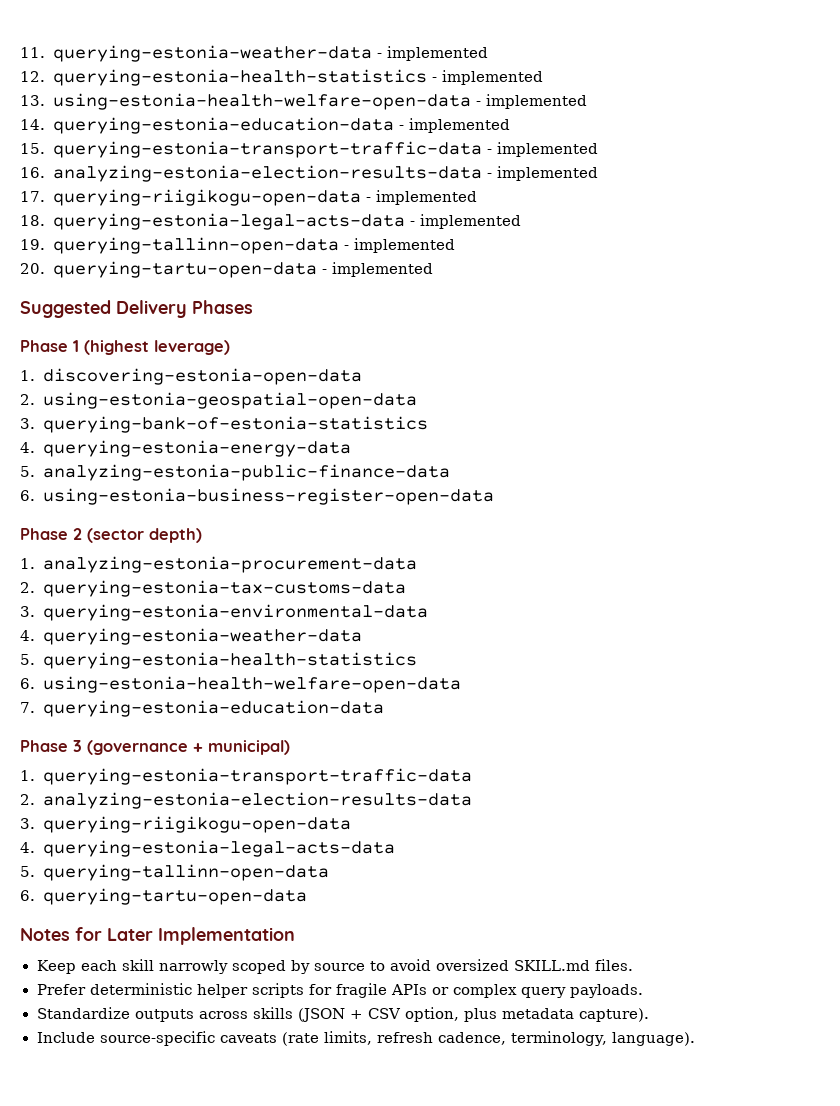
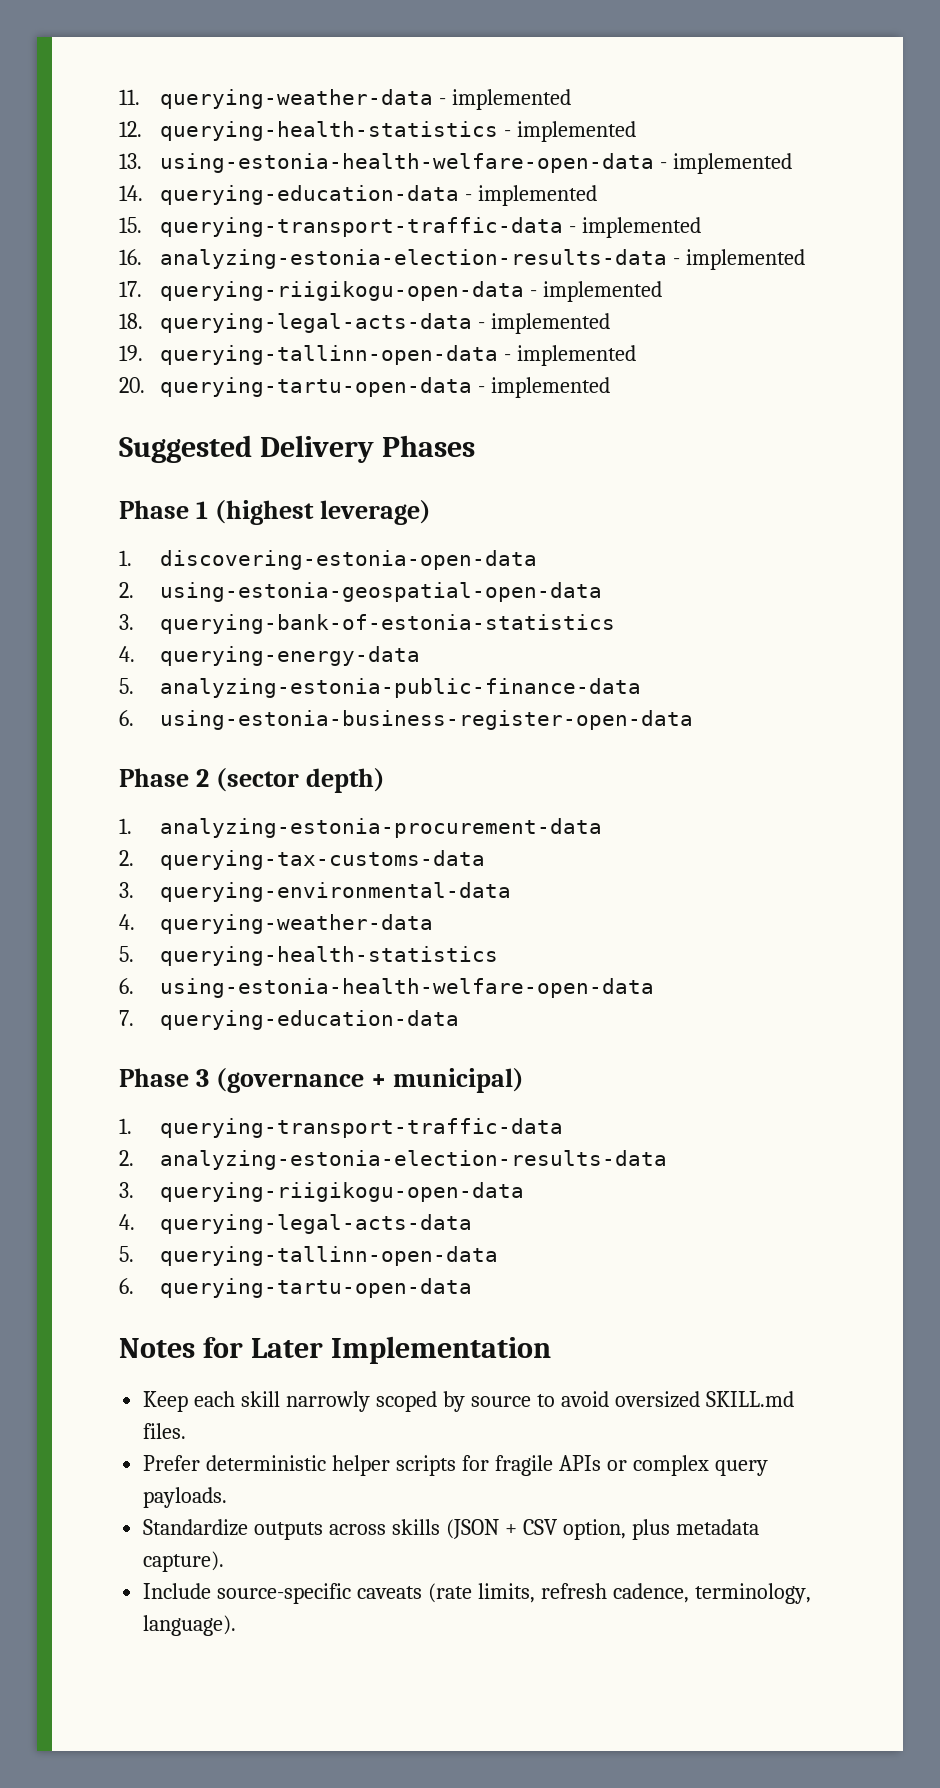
[52,45,372,62] querying-estonia-weather-data -> [159,89,433,109] querying-weather-data
[52,69,427,86] querying-estonia-health-statistics -> [159,121,498,141] querying-health-statistics
[52,117,394,134] querying-estonia-education-data -> [159,185,459,205] querying-education-data
[52,141,482,158] querying-estonia-transport-traffic-data -> [159,217,563,237] querying-transport-traffic-data
[52,213,405,230] querying-estonia-legal-acts-data -> [159,313,472,333] querying-legal-acts-data
[42,440,351,457] querying-estonia-energy-data -> [159,646,420,666] querying-energy-data
[42,580,406,597] [20,604,428,621] [20,628,362,645] [20,652,417,669] querying-estonia-tax-customs-data // 3. querying-estonia-environmental-data // 4. querying-estonia-weather-data // 5. querying-estonia-health-statistics -> [159,850,485,870] [119,882,511,902] [119,914,433,934] [119,946,498,966] querying-tax-customs-data // 3. querying-environmental-data // 4. querying-weather-data // 5. querying-health-statistics
[42,700,384,717] querying-estonia-education-data -> [159,1010,459,1030] querying-education-data
[42,768,472,785] querying-estonia-transport-traffic-data -> [159,1118,563,1138] querying-transport-traffic-data
[42,840,395,857] querying-estonia-legal-acts-data -> [159,1214,472,1234] querying-legal-acts-data

